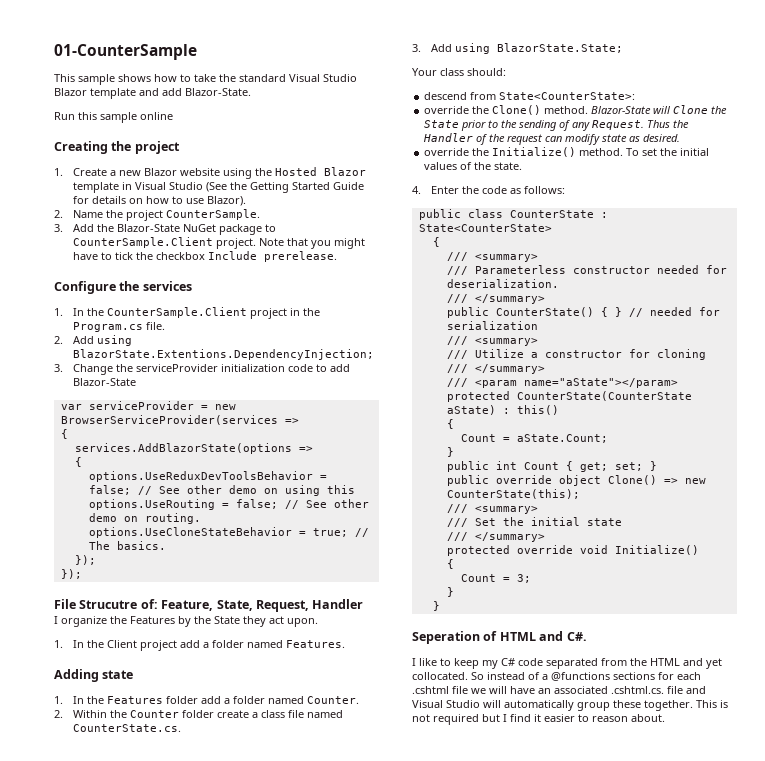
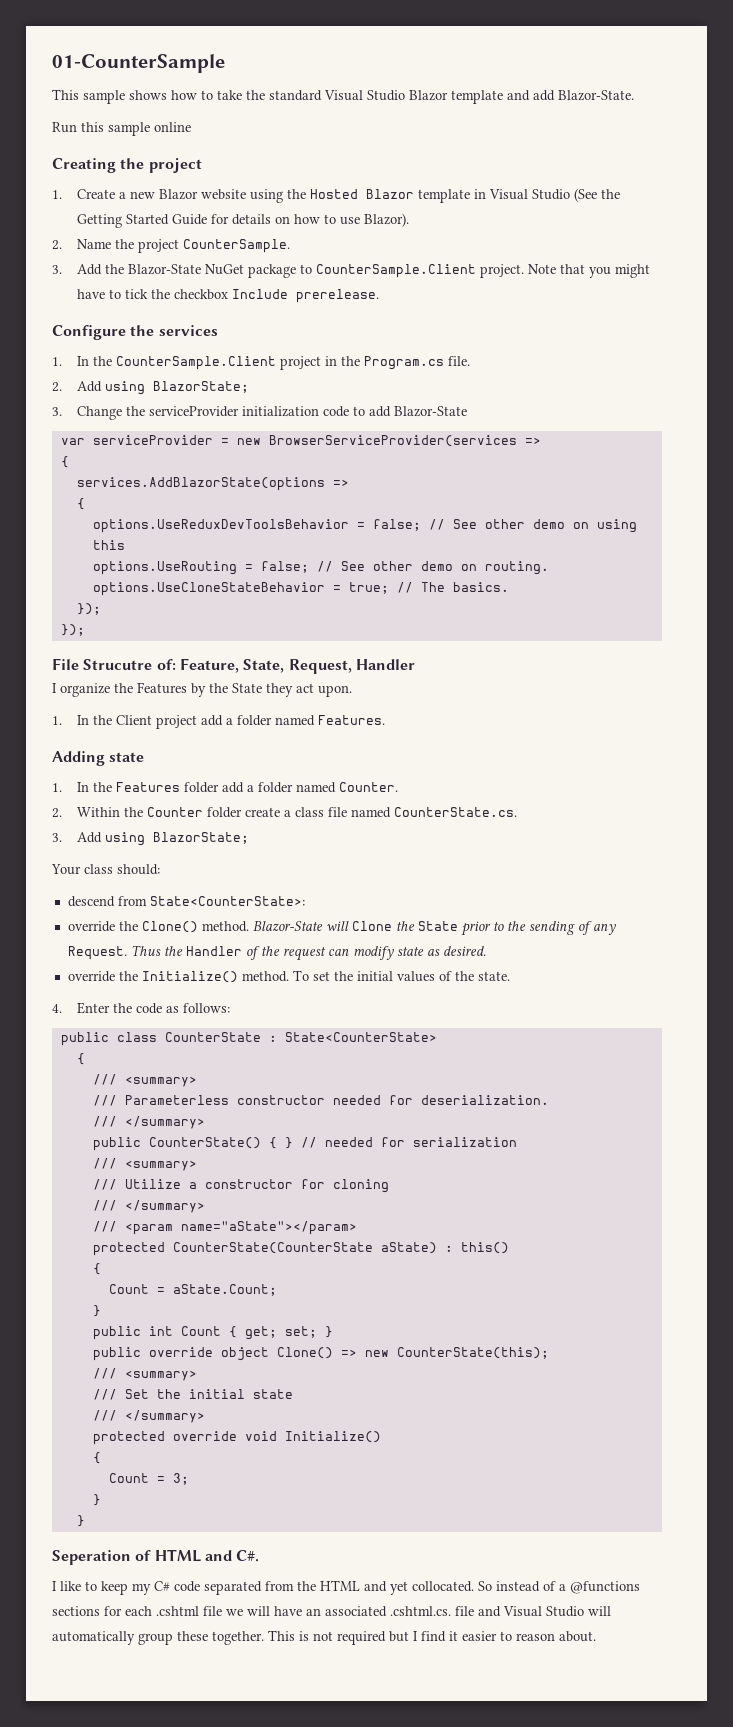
[73,349,375,360] BlazorState.Extentions.DependencyInjection; -> [153,381,250,393] BlazorState;
[497,43,624,53] BlazorState.State; -> [153,832,250,844] BlazorState;

